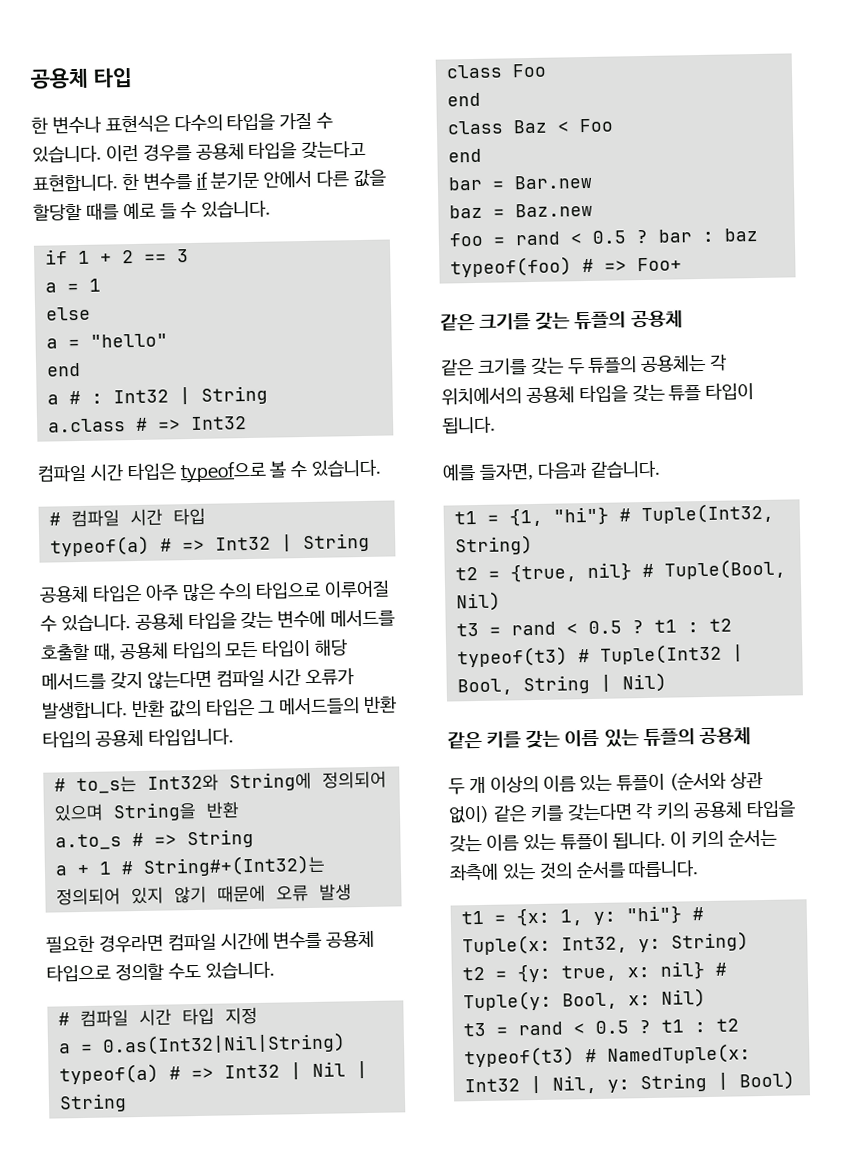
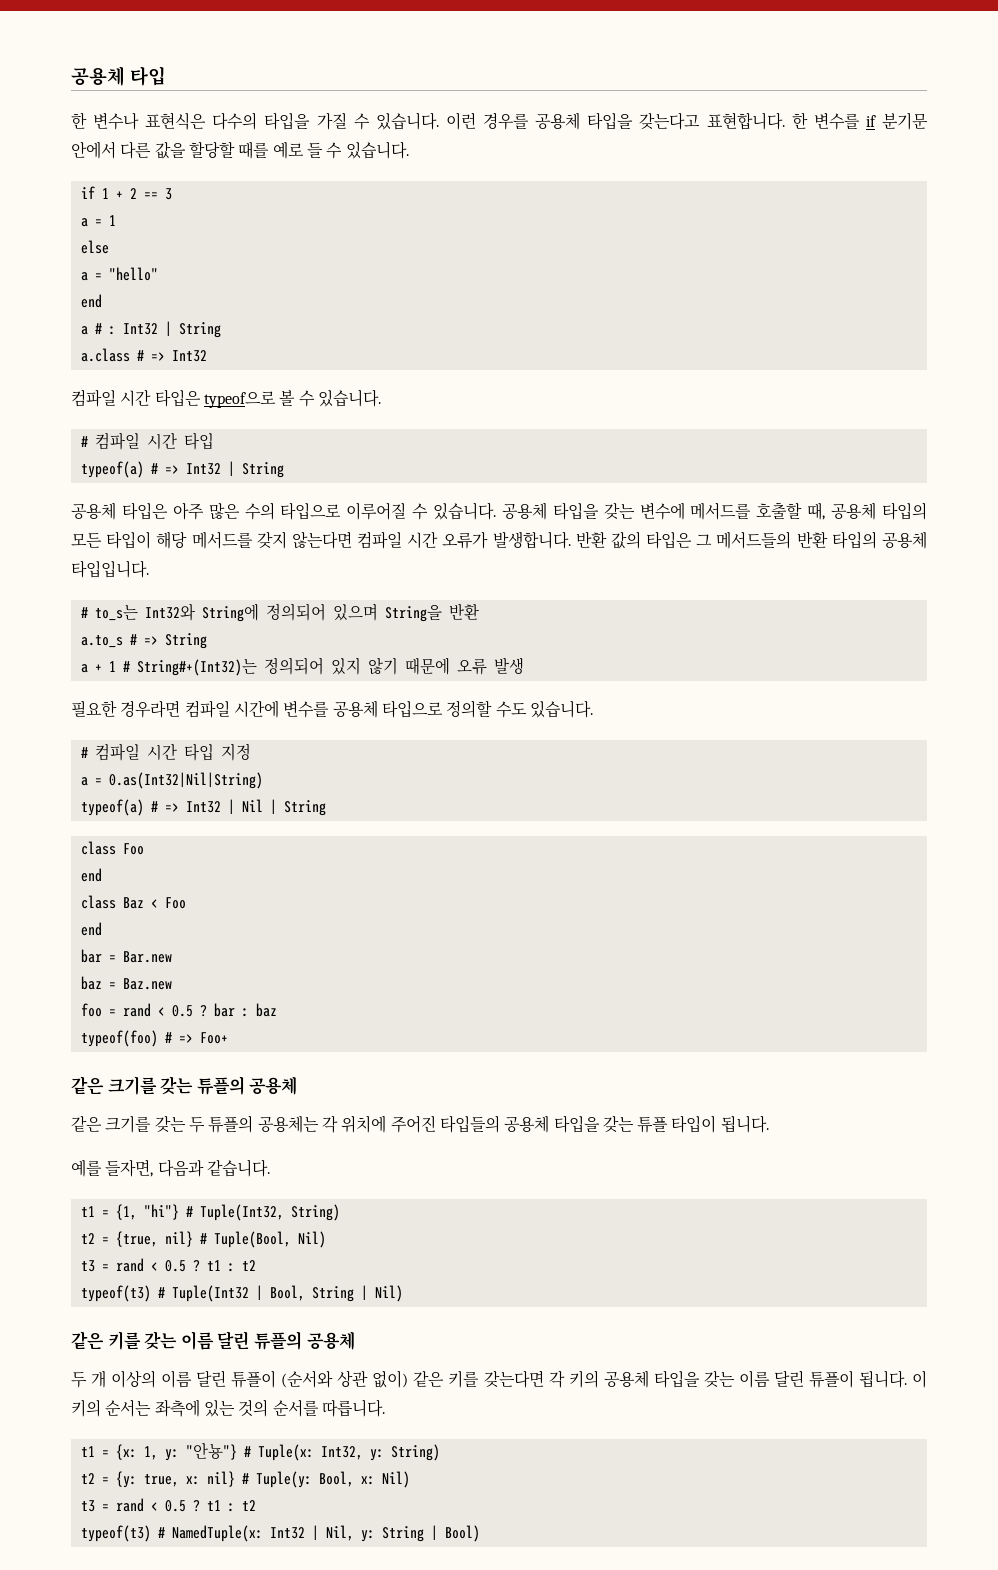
[441,387,522,406] 위치에서의 -> [341,1115,500,1133] 위치에 주어진 타입들의
[603,728,639,747] 있는 -> [217,1331,250,1350] 달린
[579,774,613,792] 있는 -> [196,1370,227,1387] 달린
[522,833,556,851] 있는 -> [773,1370,804,1387] 달린
[625,905,682,925] "hi"} -> [185,1442,237,1460] "안뇽"}

